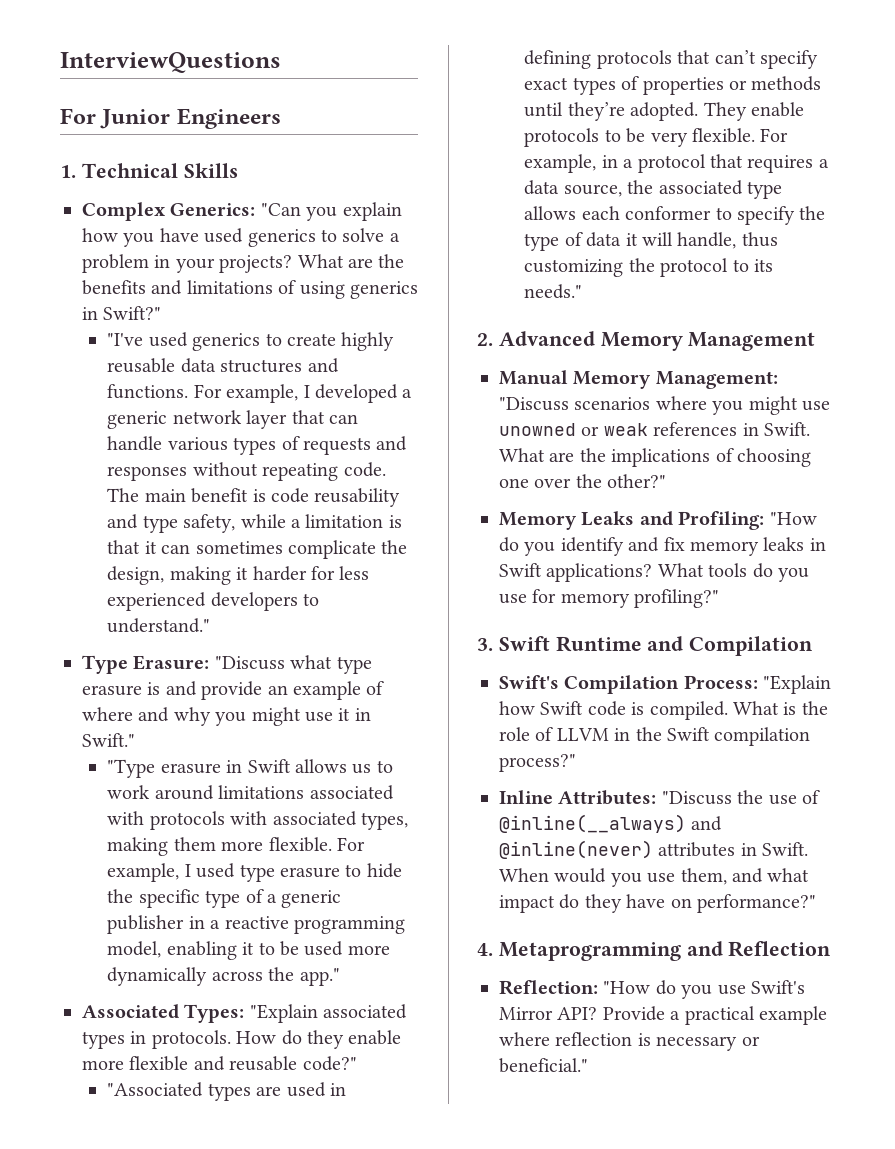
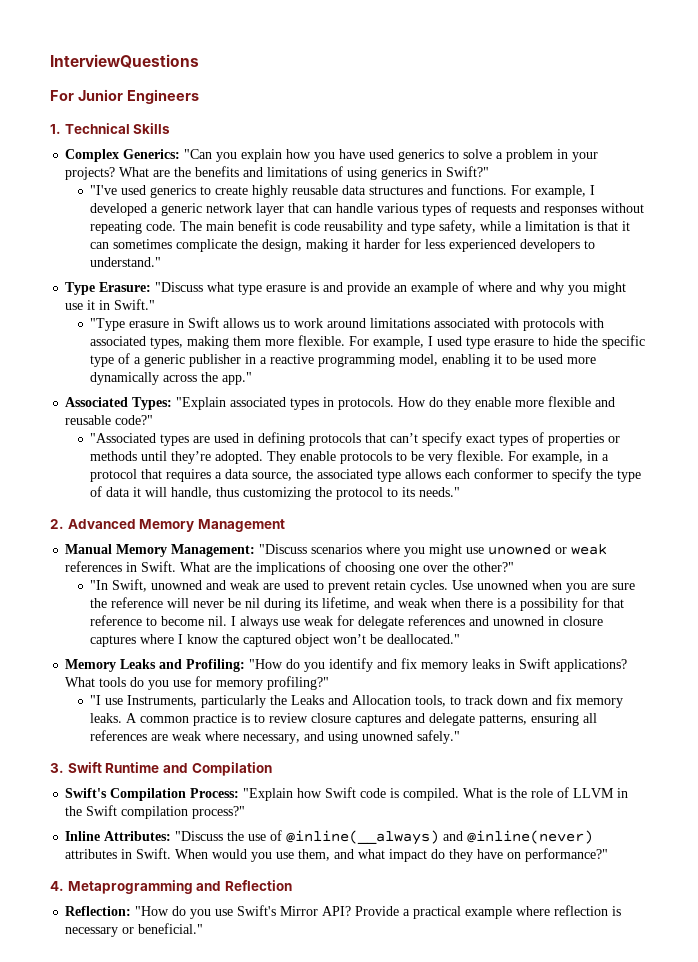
(667, 481) none -> [90,579,636,593] [90,597,625,611] [90,615,604,629] [90,634,461,647] // "In Swift, unowned and weak are used to prevent retain cycles. Use unowned when you are sure the reference will never be nil during its lifetime, and weak when there is a possibility for that reference to become nil. I always use weak for delegate references and unowned in closure captures where I know the captured object won’t be deallocated."
(720, 598) none -> [90,694,624,708] [90,713,598,726] [90,730,461,744] // "I use Instruments, particularly the Leaks and Allocation tools, to track down and fix memory leaks. A common practice is to review closure captures and delegate patterns, ensuring all references are weak where necessary, and using unowned safely."

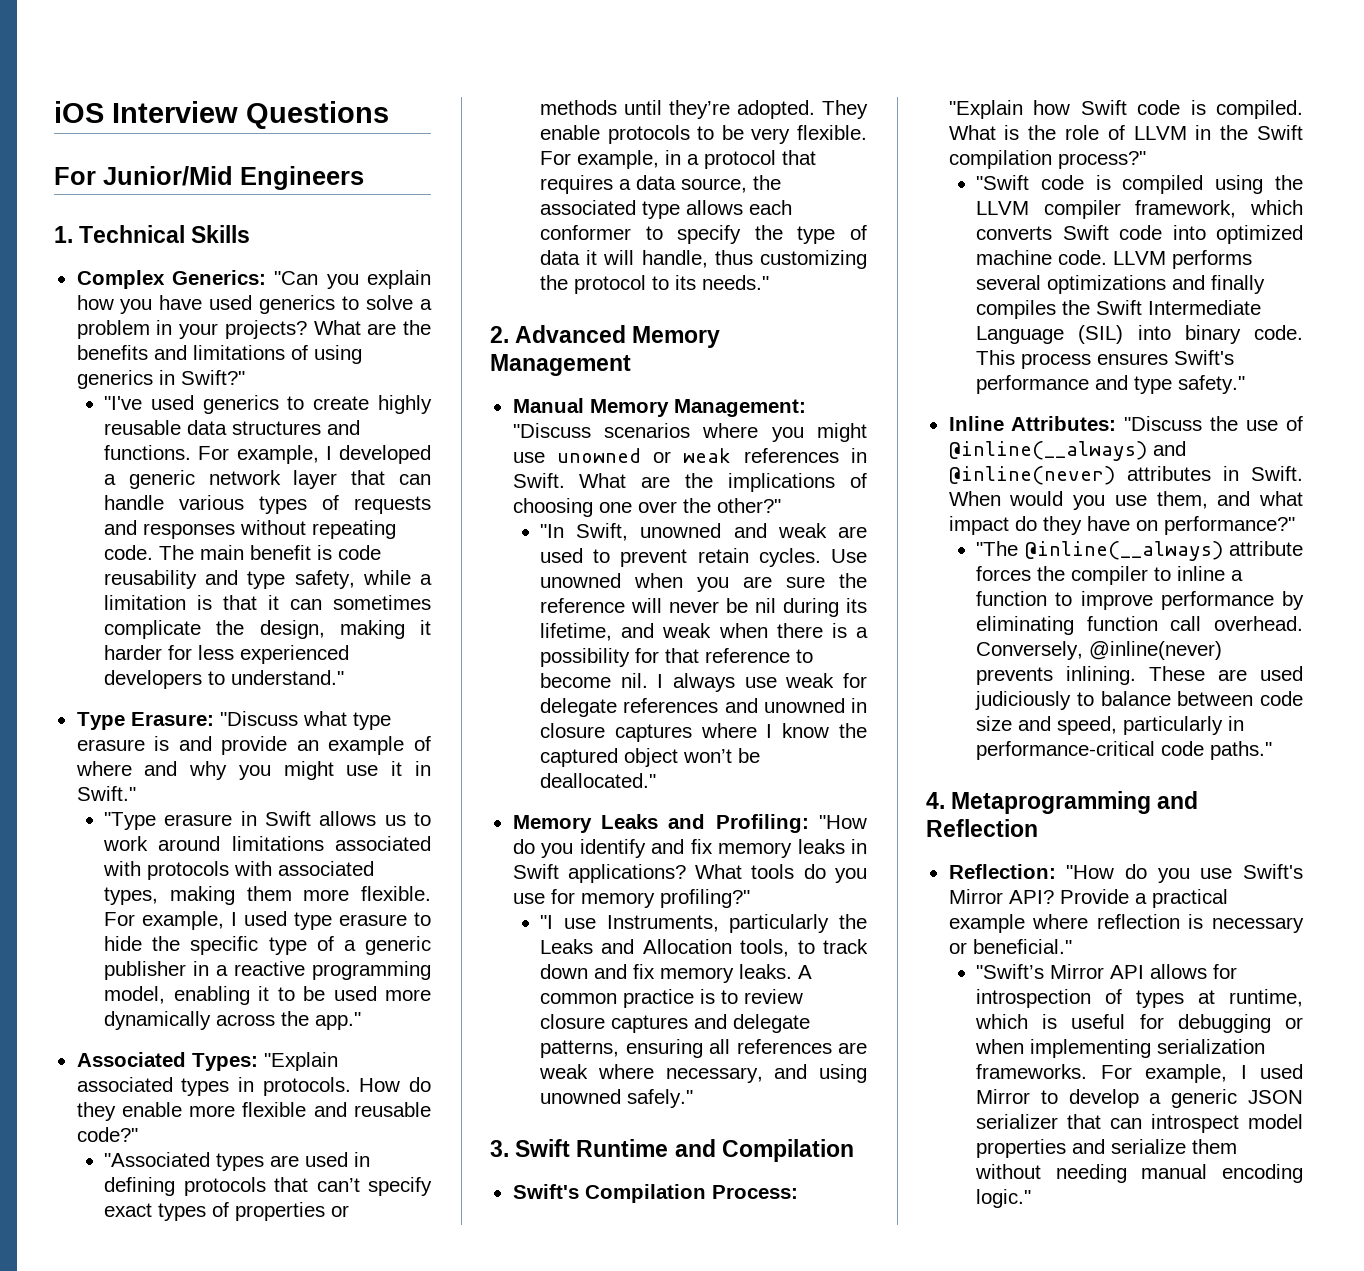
[50,54,199,68] [50,89,123,101] InterviewQuestions // For Junior -> [54,101,389,129] [54,166,233,186] iOS Interview Questions // For Junior/Mid
(246, 812) none -> [976,175,1303,194] [976,200,1303,219] [976,225,1303,244] [976,250,1253,269] [976,275,1266,294] [976,300,1262,319] [976,325,1303,344] [976,350,1235,369] [976,375,1246,394] // "Swift code is compiled using the LLVM compiler framework, which converts Swift code into optimized machine code. LLVM performs several optimizations and finally compiles the Swift Intermediate Language (SIL) into binary code. This process ensures Swift's performance and type safety."
(609, 855) none -> [976,541,1303,561] [976,566,1244,585] [976,591,1304,610] [976,616,1303,635] [976,641,1223,660] [976,666,1303,685] [975,691,1303,710] [976,716,1245,735] [976,741,1273,760] // "The @inline(__always) attribute forces the compiler to inline a function to improve performance by eliminating function call overhead. Conversely, @inline(never) prevents inlining. These are used judiciously to balance between code size and speed, particularly in performance-critical code paths."
(204, 928) none -> [976,964,1238,979] [976,989,1303,1008] [975,1014,1303,1033] [975,1039,1266,1058] [976,1064,1303,1083] [976,1089,1303,1108] [976,1114,1303,1133] [976,1139,1238,1158] [975,1164,1303,1183] [976,1189,1032,1208] // "Swift’s Mirror API allows for introspection of types at runtime, which is useful for debugging or when implementing serialization frameworks. For example, I used Mirror to develop a generic JSON serializer that can introspect model properties and serialize them without needing manual encoding logic."

